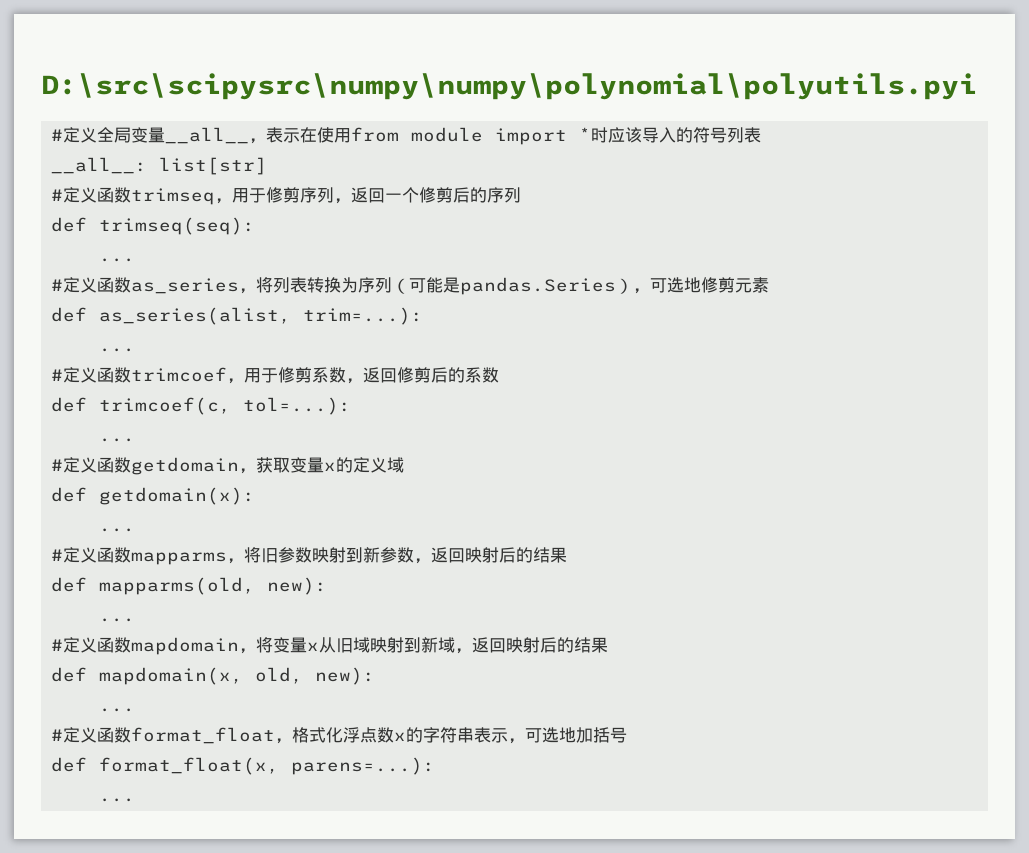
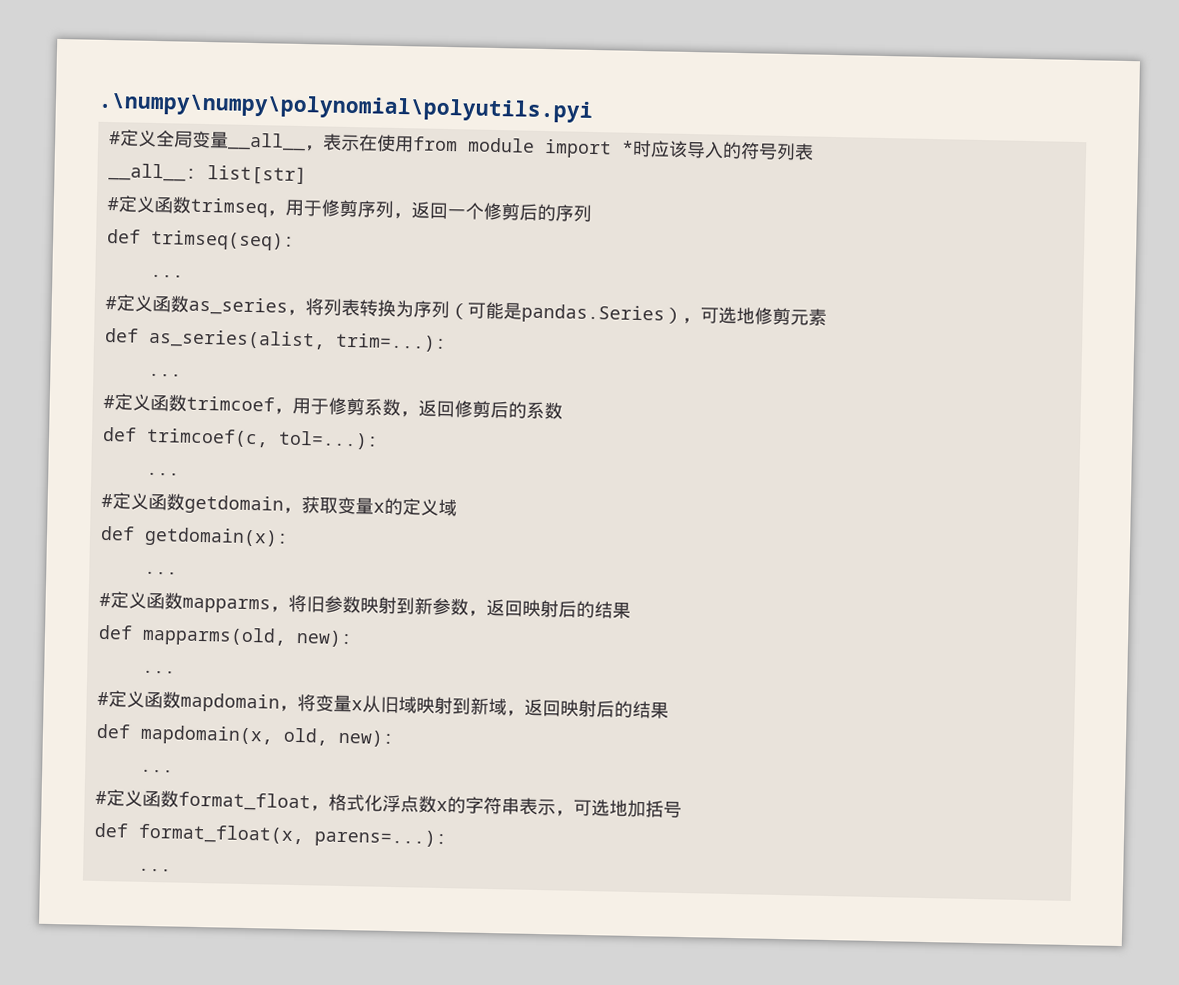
[41,73,977,100] D:\src\scipysrc\numpy\numpy\polynomial\polyutils.pyi -> [98,91,594,123] .\numpy\numpy\polynomial\polyutils.pyi

